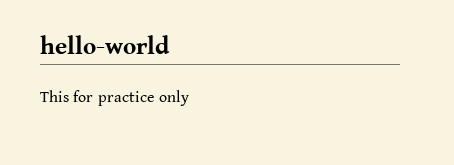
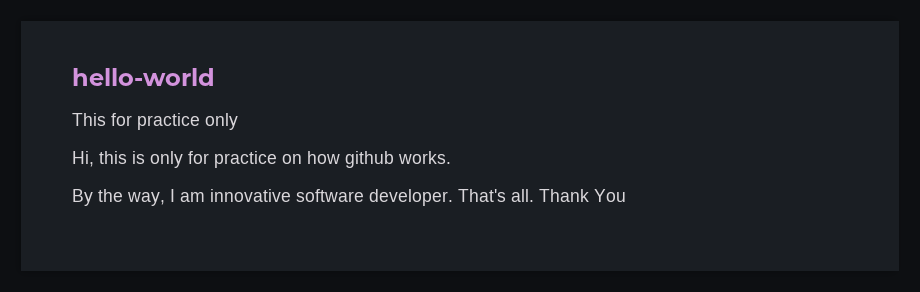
(189, 98) none -> [72,151,451,168] [72,189,626,206] // Hi, this is only for practice on how github works. // By the way, I am innovative software developer. That's all. Thank You

